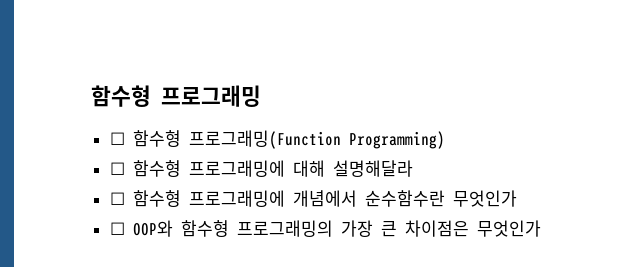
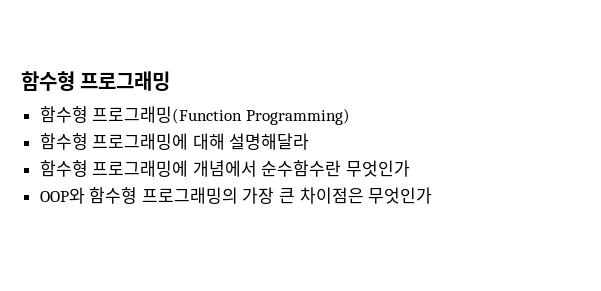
[109,132,125,145] ☐ -> (171, 81) none
[109,162,125,175] ☐ -> (350, 116) none
[109,192,125,205] ☐ -> (310, 141) none
[109,222,125,235] ☐ -> (411, 168) none

